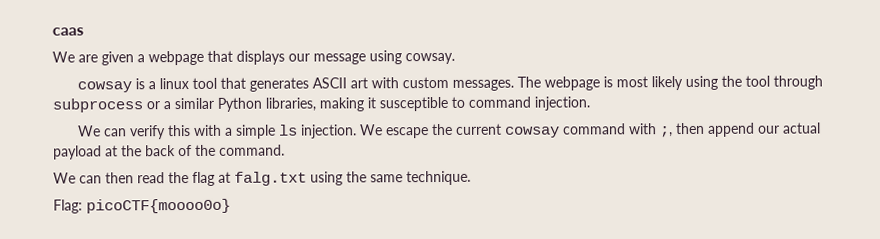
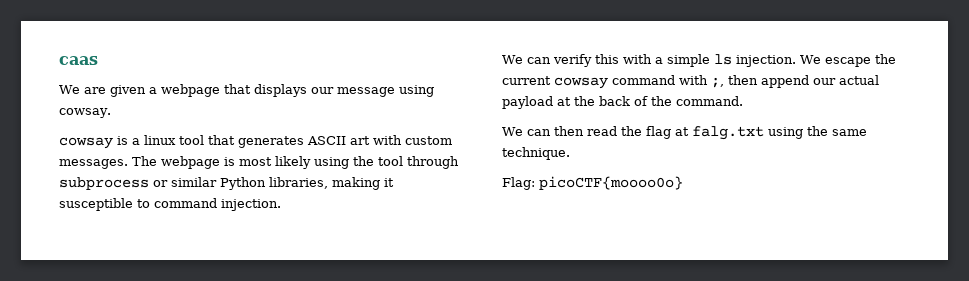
[163,101,171,110] a -> (168, 183) none

